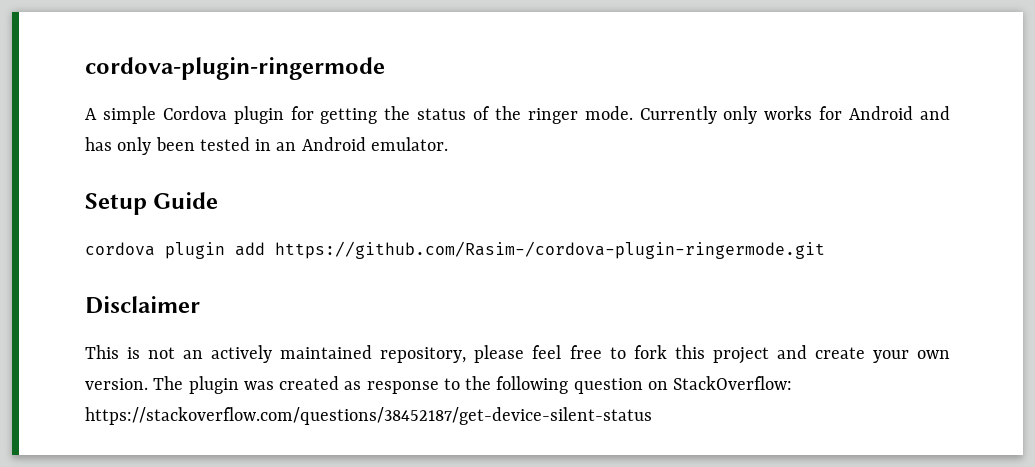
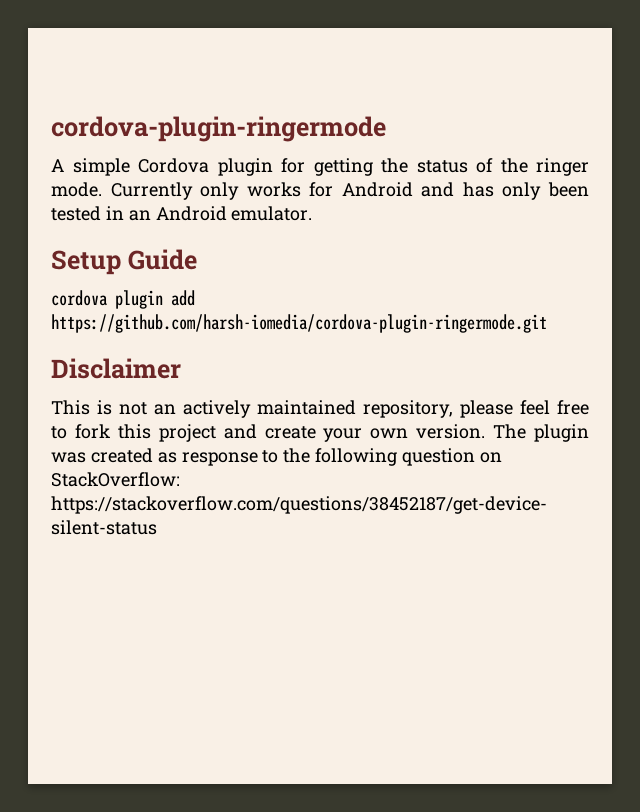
[275,241,825,259] https://github.com/Rasim-/cordova-plugin-ringermode.git -> [51,314,547,333] https://github.com/harsh-iomedia/cordova-plugin-ringermode.git

